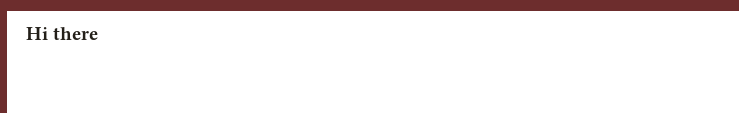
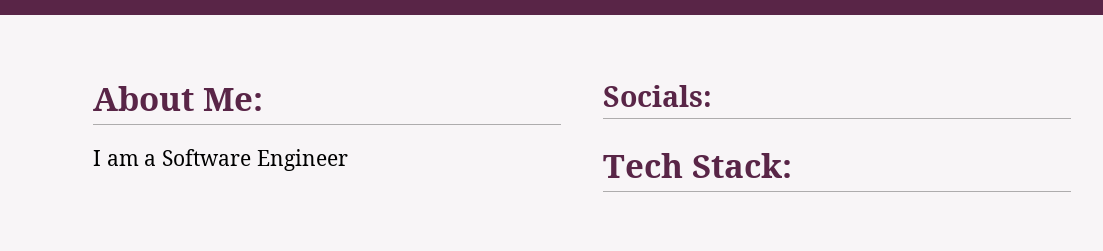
[26,27,99,40] Hi there -> [93,86,263,111] [93,149,348,171] [603,85,712,107] [603,153,792,178] About Me: // I am a Software Engineer // Socials: // Tech Stack:

